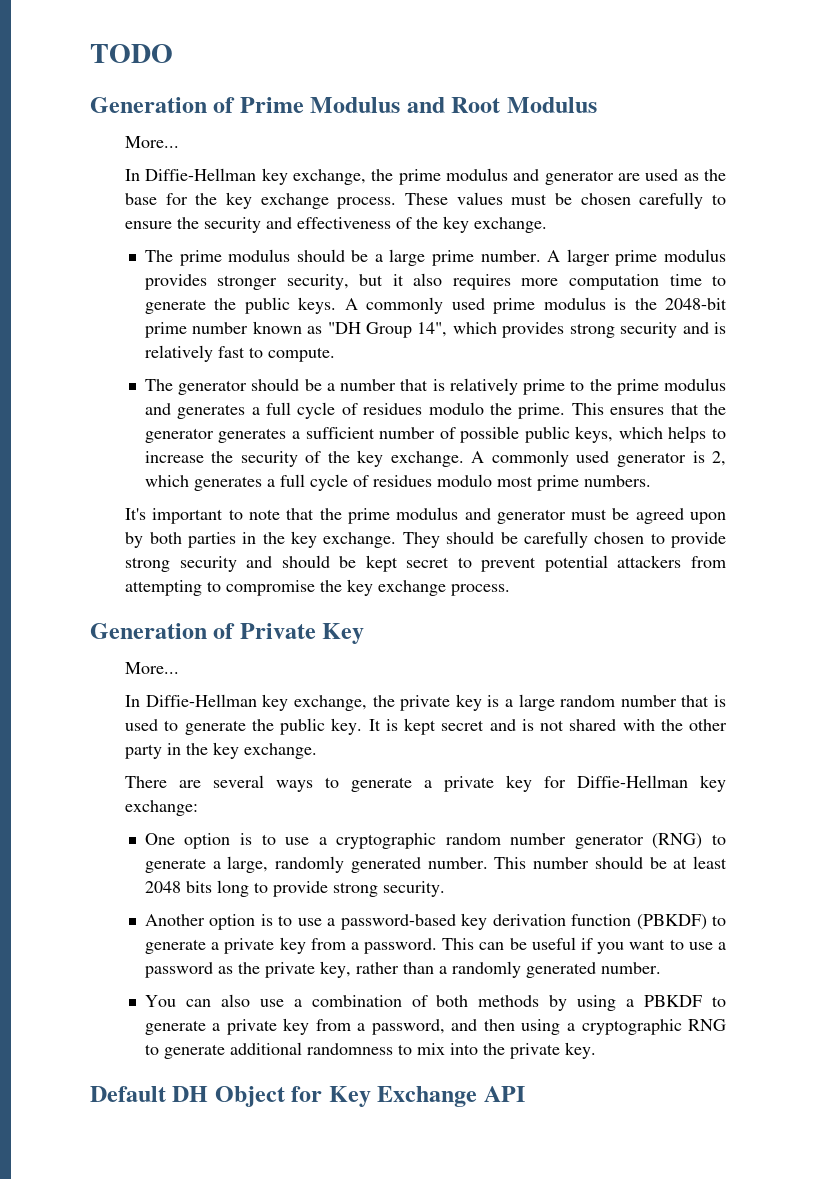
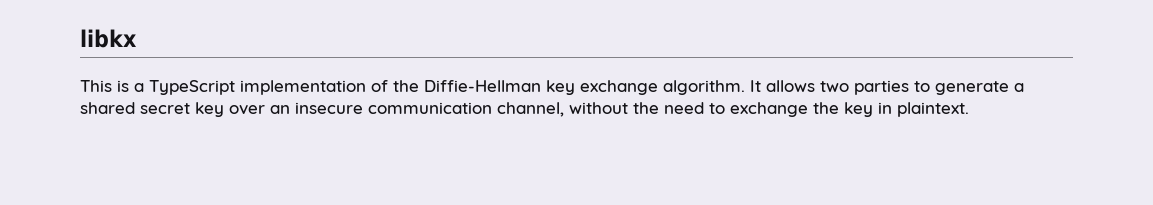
[90,44,173,63] [90,97,597,113] [125,136,180,148] [125,168,727,185] [125,192,726,209] [125,216,548,233] [144,249,726,266] [144,273,726,290] [144,297,727,314] [144,321,726,338] [144,345,335,362] [144,378,726,395] [144,402,726,419] [144,426,727,443] [144,450,727,467] [144,474,651,491] [125,507,727,524] [125,531,726,548] [125,555,726,572] [125,579,511,596] [90,623,365,644] [125,662,180,674] [125,694,726,711] [125,718,727,735] [125,742,318,759] [125,775,727,792] [125,800,199,816] [144,833,726,849] [144,856,727,873] [144,880,445,897] [144,913,726,930] [144,937,726,954] [144,961,661,978] [144,994,726,1011] [144,1018,727,1035] [144,1042,596,1059] [90,1086,525,1107] TODO // Generation of Prime Modulus and Root Modulus // More... // In Diffie-Hellman key exchange, the prime modulus and generator are used as the base for the key exchange process. These values must be chosen carefully to ensure the security and effectiveness of the key exchange. // The prime modulus should be a large prime number. A larger prime modulus provides stronger security, but it also requires more computation time to generate the public keys. A commonly used prime modulus is the 2048-bit prime number known as "DH Group 14", which provides strong security and is relatively fast to compute. // The generator should be a number that is relatively prime to the prime modulus and generates a full cycle of residues modulo the prime. This ensures that the generator generates a sufficient number of possible public keys, which helps to increase the security of the key exchange. A commonly used generator is 2, which generates a full cycle of residues modulo most prime numbers. // It's important to note that the prime modulus and generator must be agreed upon by both parties in the key exchange. They should be carefully chosen to provide strong security and should be kept secret to prevent potential attackers from attempting to compromise the key exchange process. // Generation of Private Key // More... // In Diffie-Hellman key exchange, the private key is a large random number that is used to generate the public key. It is kept secret and is not shared with the other party in the key exchange. // There are several ways to generate a private key for Diffie-Hellman key exchange: // One option is to use a cryptographic random number generator (RNG) to generate a large, randomly generated number. This number should be at least 2048 bits long to provide strong security. // Another option is to use a password-based key derivation function (PBKDF) to generate a private key from a password. This can be useful if you want to use a password as the private key, rather than a randomly generated number. // You can also use a combination of both methods by using a PBKDF to generate a private key from a password, and then using a cryptographic RNG to generate additional randomness to mix into the private key. // Default DH Object for Key Exchange API -> [80,29,137,48] [80,80,1024,95] [80,102,969,117] libkx // This is a TypeScript implementation of the Diffie-Hellman key exchange algorithm. It allows two parties to generate a shared secret key over an insecure communication channel, without the need to exchange the key in plaintext.

